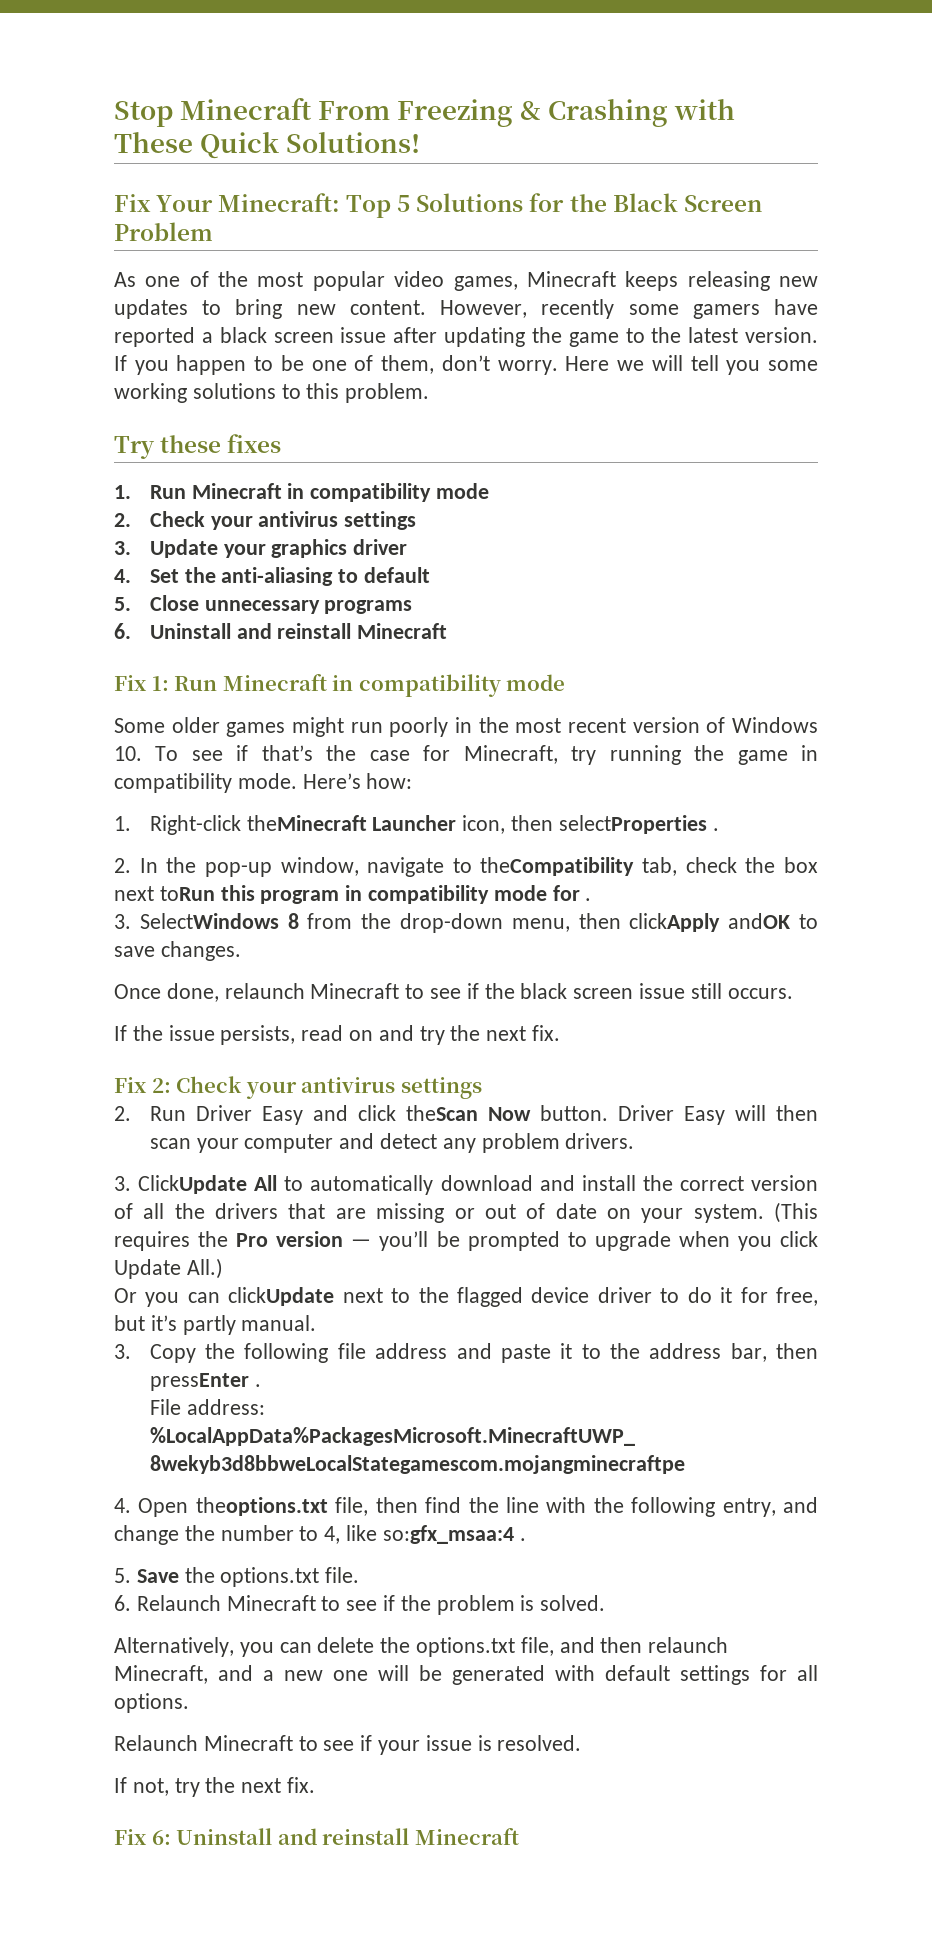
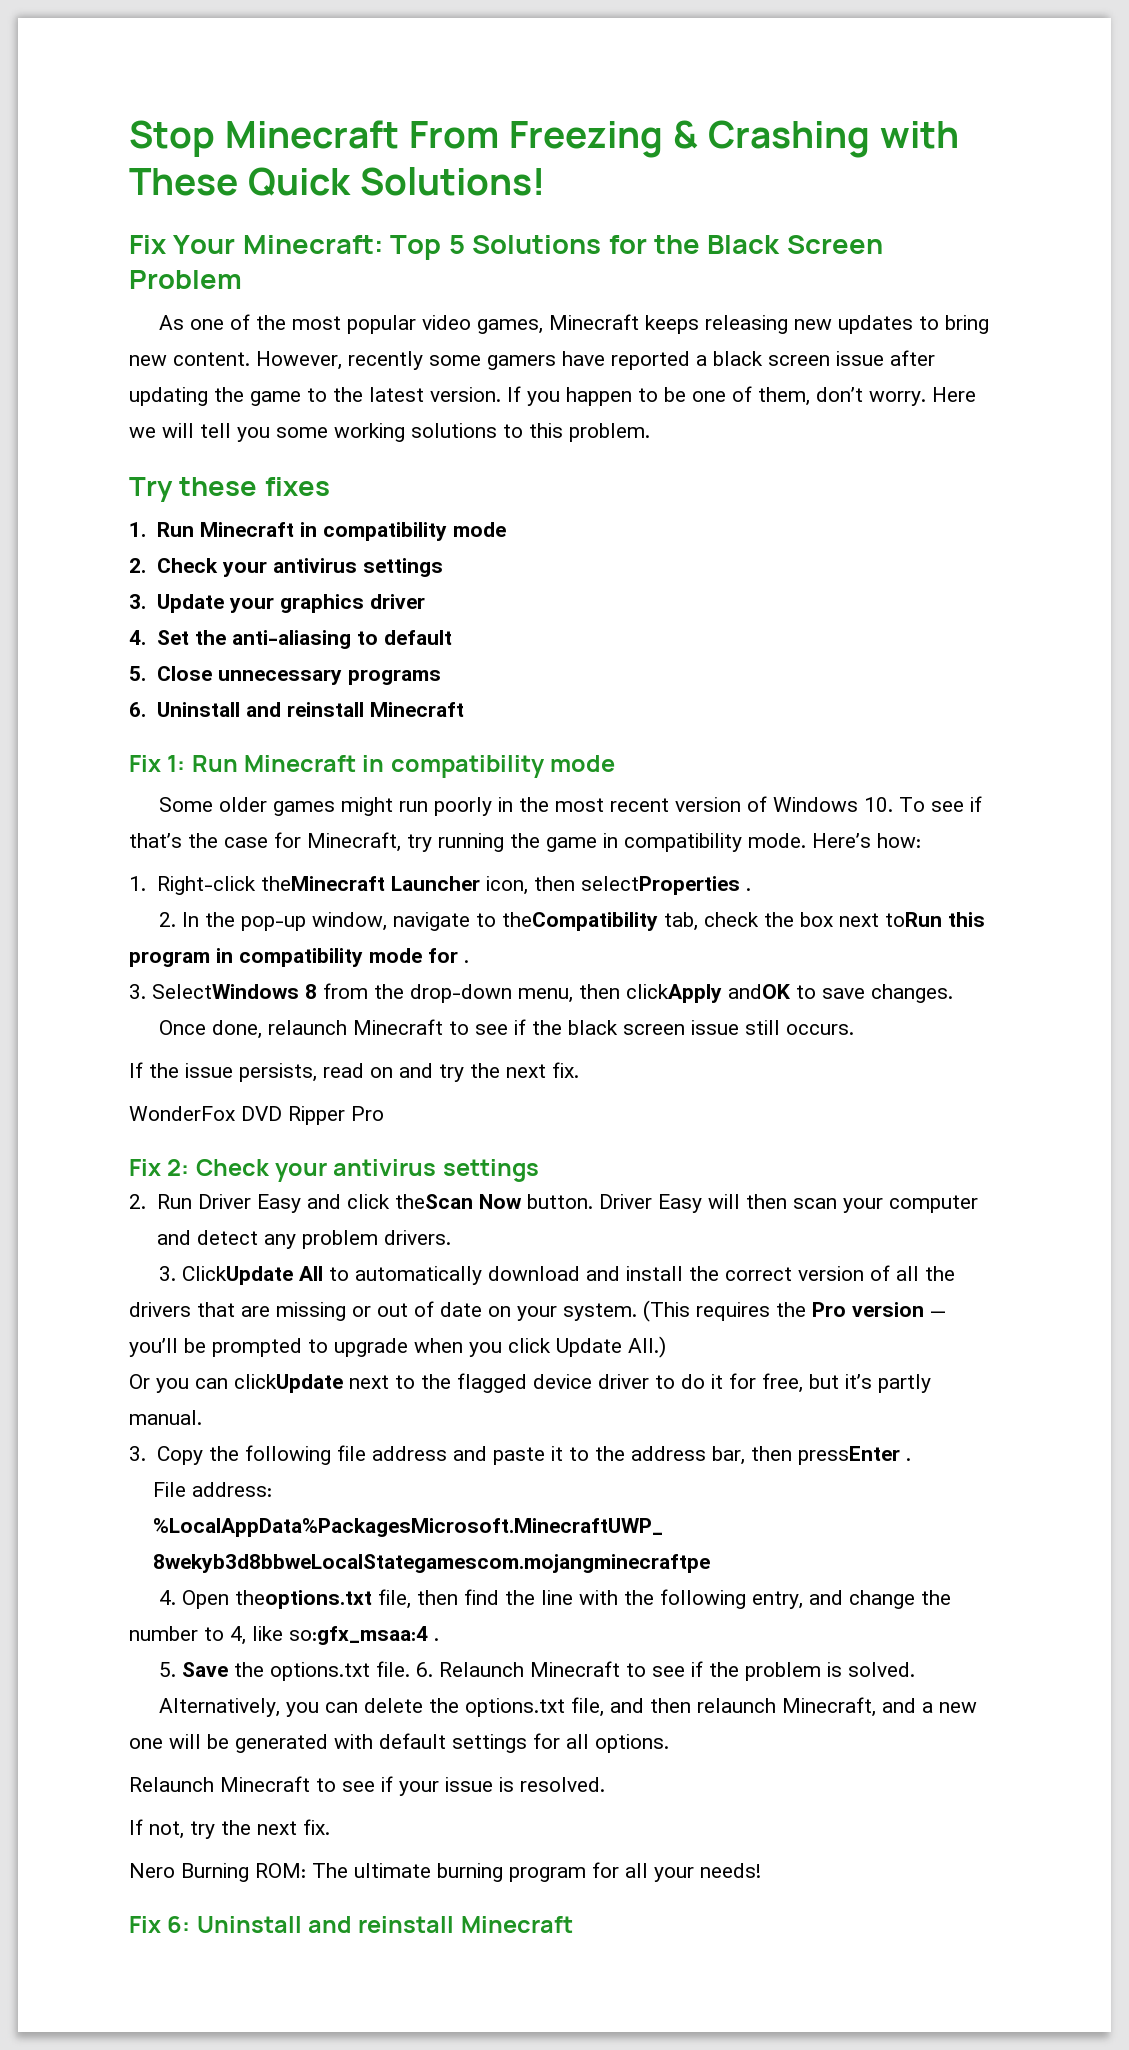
(561, 1033) none -> [129,1106,384,1125] // WonderFox DVD Ripper Pro
(360, 1575) // -> (410, 1669) none
(316, 1785) none -> [129,1862,761,1882] // Nero Burning ROM: The ultimate burning program for all your needs!

